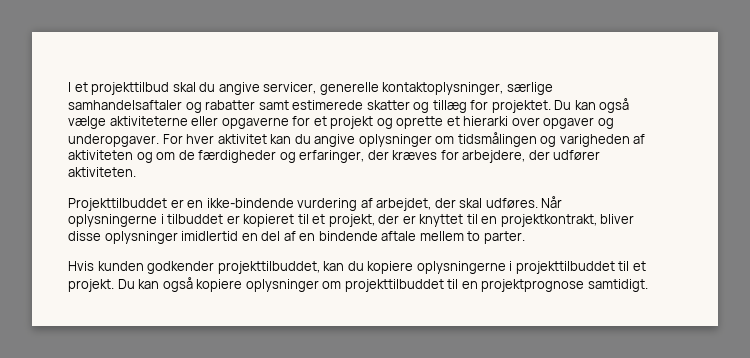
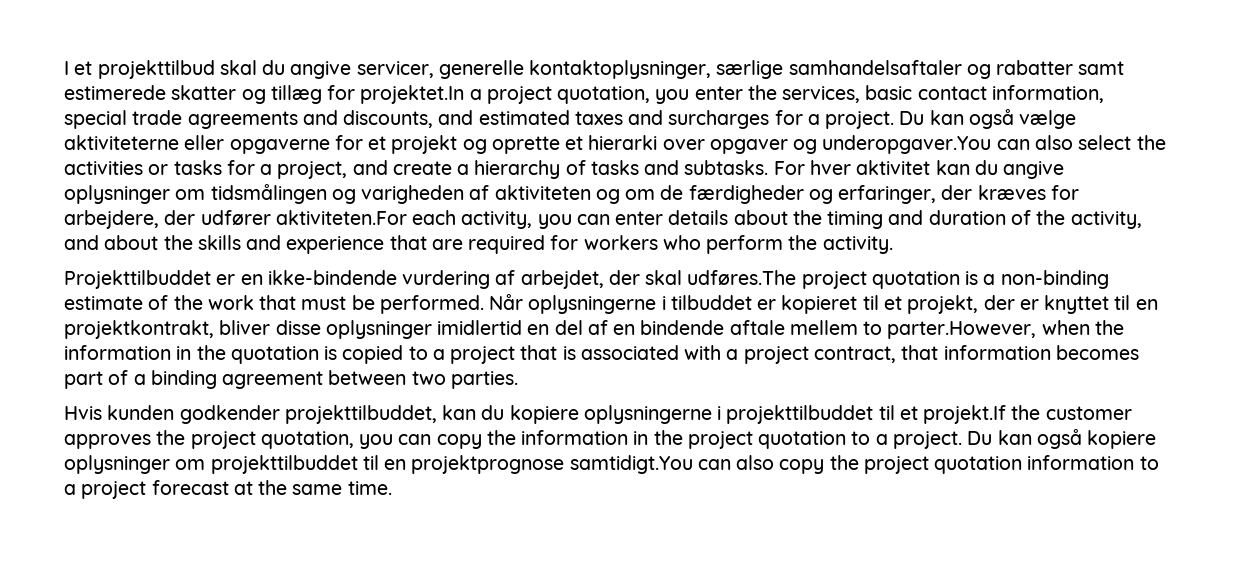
[491,100,551,113] projektet. -> [360,85,1104,104] [64,110,895,129] projektet.In a project quotation, you enter the services, basic contact information, special trade agreements and discounts, and estimated taxes and surcharges for a project.
[68,134,159,147] underopgaver. -> [822,135,1166,154] [64,160,769,179] underopgaver.You can also select the activities or tasks for a project, and create a hierarchy of tasks and subtasks.
[68,167,136,177] aktiviteten. -> [275,210,1142,229] [64,235,893,254] aktiviteten.For each activity, you can enter details about the timing and duration of the activity, and about the skills and experience that are required for workers who perform the activity.
[485,198,538,208] udføres. -> [687,270,1109,289] [64,295,484,314] udføres.The project quotation is a non-binding estimate of the work that must be performed.
[483,231,525,244] parter. -> [887,320,1124,339] [64,345,1139,364] [64,370,518,389] parter.However, when the information in the quotation is copied to a project that is associated with a project contract, that information becomes part of a binding agreement between two parties.
[68,279,114,292] projekt. -> [923,405,1132,424] [64,430,962,449] projekt.If the customer approves the project quotation, you can copy the information in the project quotation to a project.
[587,279,648,292] samtidigt. -> [569,455,1159,474] [64,480,392,499] samtidigt.You can also copy the project quotation information to a project forecast at the same time.

